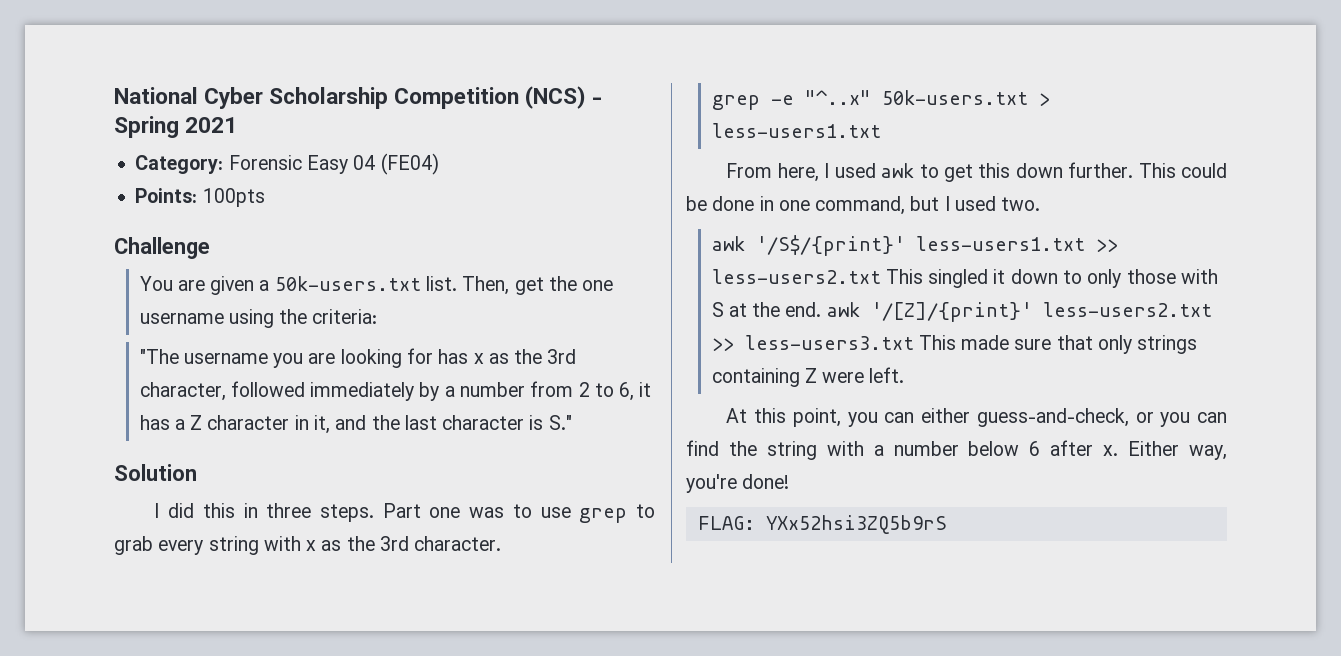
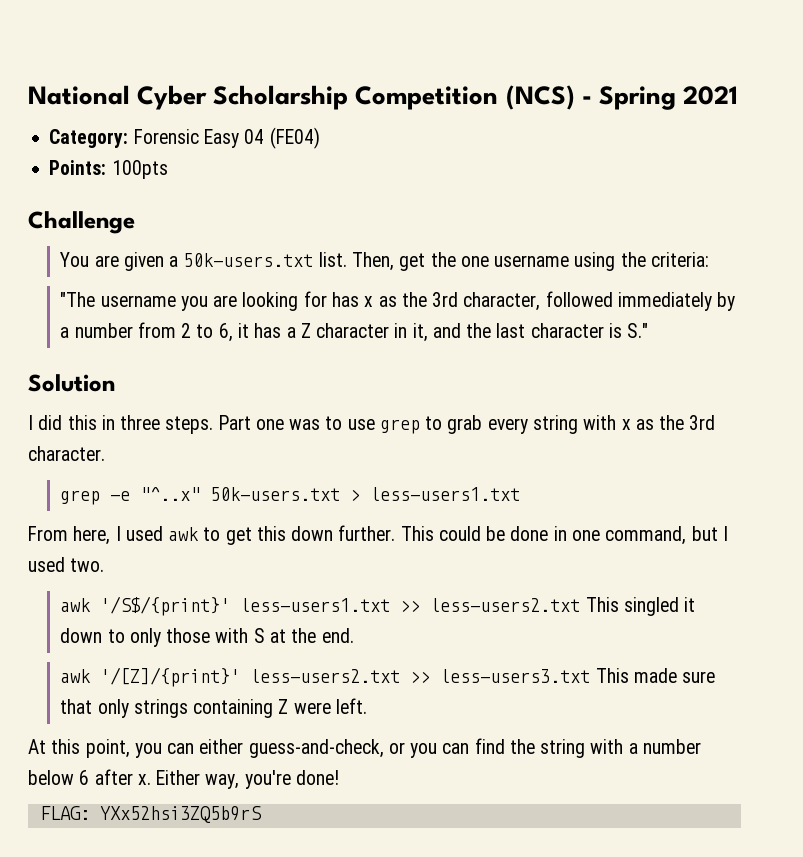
(822, 309) none -> (354, 635) //

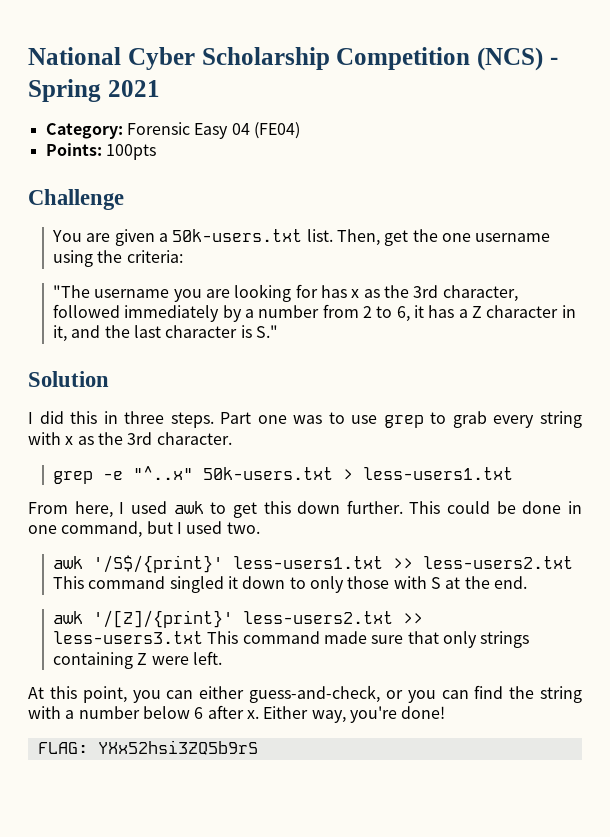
(619, 604) none -> [88,576,166,589] command
(629, 675) none -> [242,631,320,644] command

